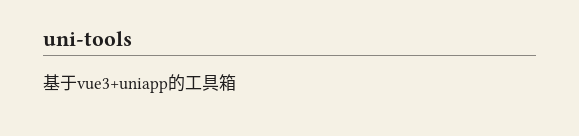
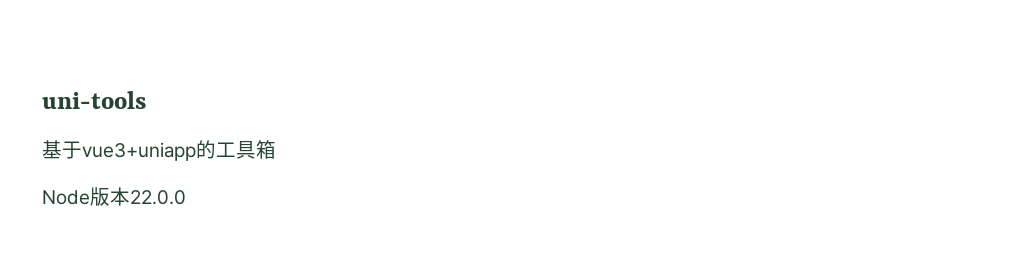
(236, 82) none -> [42,187,186,206] // Node版本22.0.0

